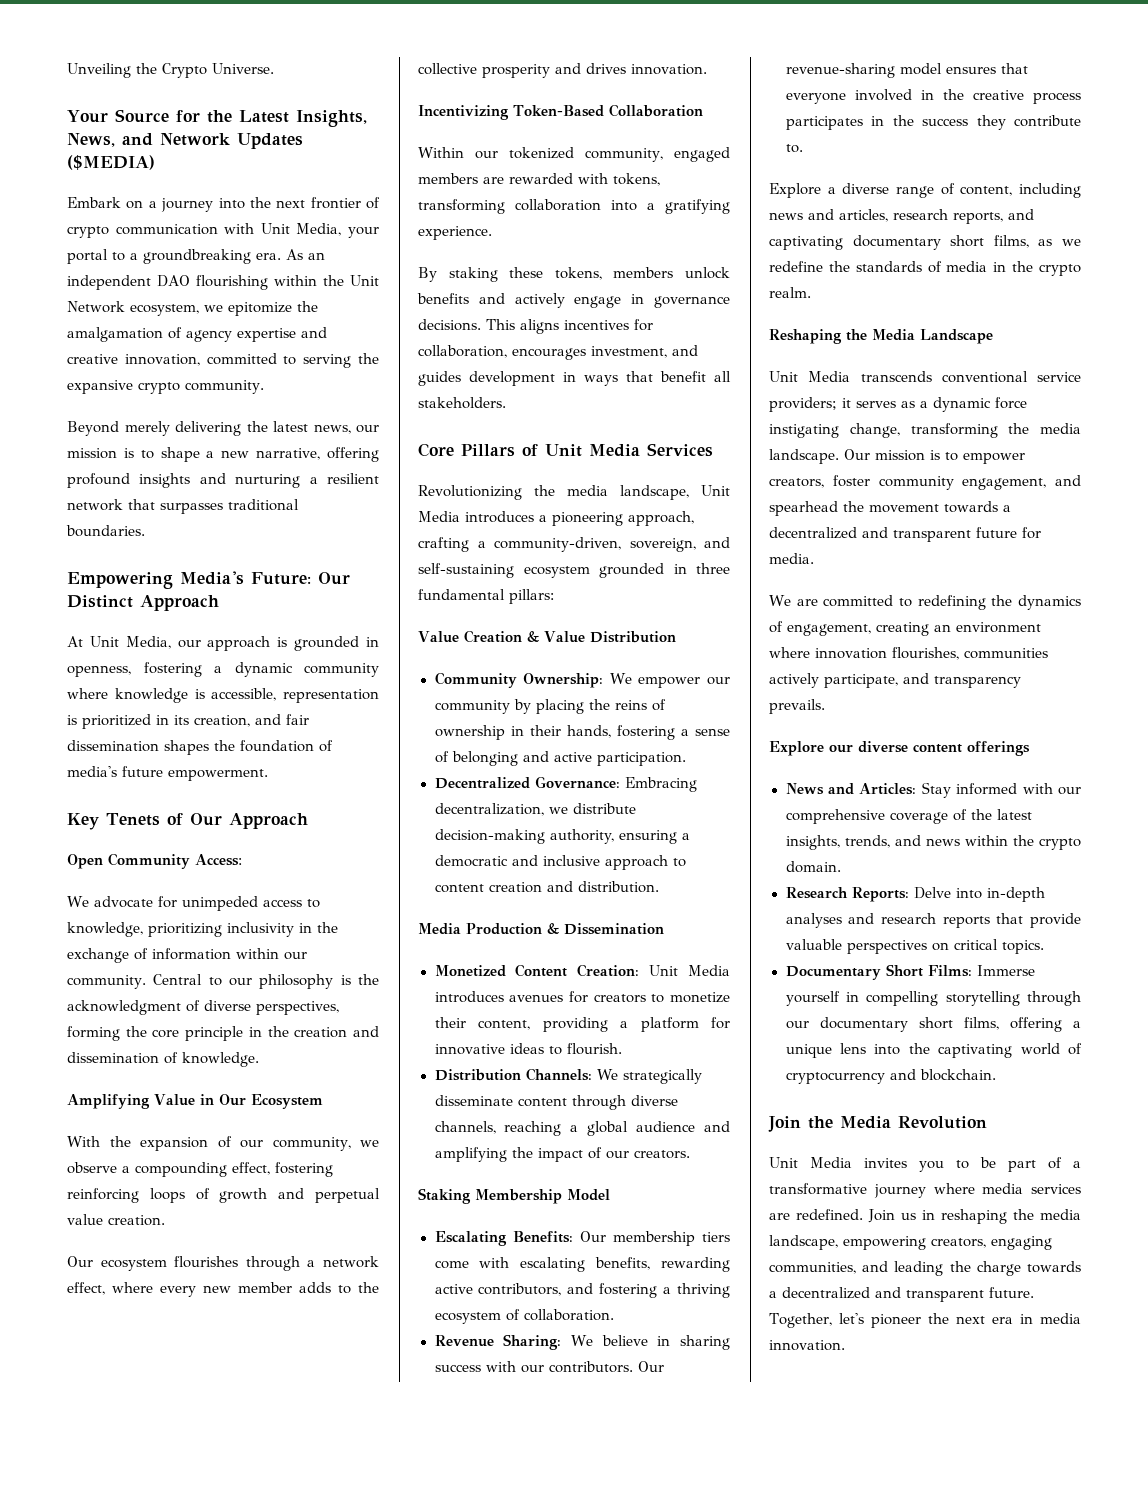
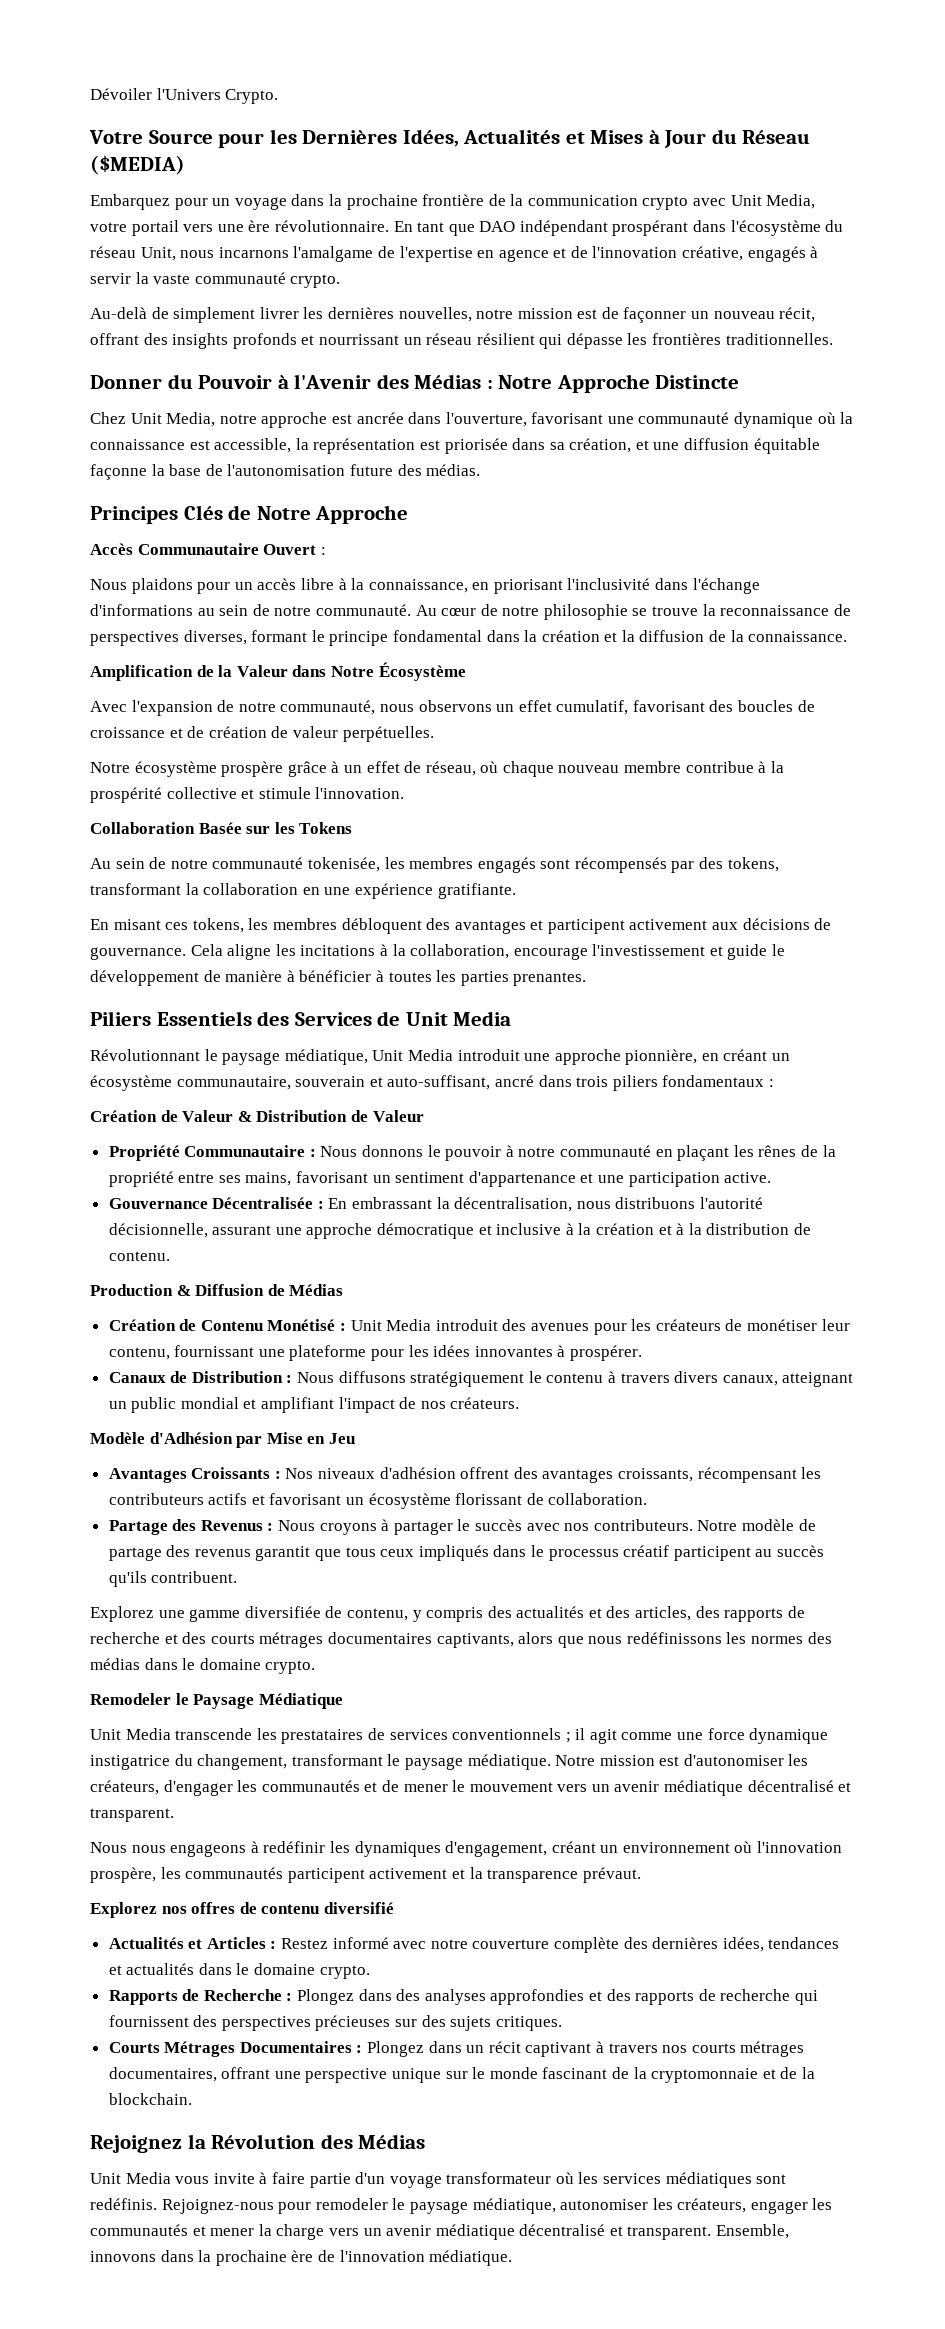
[67,63,274,78] [67,109,367,127] [67,133,303,149] [67,155,155,170] [67,197,380,212] [67,223,379,238] [67,249,325,264] [67,275,379,290] [67,301,318,316] [67,327,327,342] [67,353,380,368] [67,380,264,394] [67,421,379,436] [67,447,379,462] [67,473,379,488] [67,499,299,514] [66,525,145,537] [67,571,350,589] [67,595,219,611] [67,636,379,651] [67,662,379,677] [67,688,379,703] [67,714,309,729] [67,740,333,755] [67,766,268,781] [67,813,308,830] [67,853,242,869] [67,896,320,911] [67,922,338,937] [67,948,307,963] [67,974,379,989] [67,1000,339,1015] [67,1026,380,1041] [67,1052,259,1067] [67,1094,323,1109] [67,1136,379,1151] [67,1162,333,1177] [67,1188,380,1203] [67,1214,165,1226] [67,1256,379,1271] [67,1282,379,1297] [418,63,707,78] [418,104,703,120] [418,147,730,162] [418,173,660,186] [418,199,730,214] [418,226,492,240] [418,267,730,282] [417,293,730,308] [418,319,653,334] [418,345,698,360] [418,371,731,386] [418,397,506,409] [418,443,713,457] [418,485,730,500] [418,511,694,526] [418,537,730,552] [418,563,730,578] [418,589,554,604] [418,630,676,643] [434,672,730,688] [434,699,666,714] [434,725,730,740] [434,751,686,766] [434,776,697,792] [434,803,636,816] [434,829,691,844] [434,855,686,870] [434,881,659,893] [418,923,664,935] [434,964,730,977] [434,991,730,1003] [434,1017,730,1032] [434,1043,622,1055] [434,1068,703,1084] [434,1095,678,1110] [434,1121,730,1136] [434,1147,690,1162] [418,1188,610,1204] [434,1231,730,1246] [434,1257,730,1272] [434,1283,730,1298] [434,1309,614,1324] [434,1334,730,1350] [434,1361,664,1373] [785,63,1028,78] [785,89,1081,104] [785,115,1081,130] [785,144,803,153] [769,183,1081,198] [769,209,1034,224] [769,235,1081,250] [769,261,1081,276] [769,287,811,298] [769,329,993,344] [769,371,1081,383] [769,397,1027,412] [769,423,1081,438] [769,449,1025,464] [769,475,1081,490] [769,501,1011,516] [769,527,1041,542] [769,553,814,564] [769,595,1081,610] [769,621,1041,636] [769,647,1048,660] [769,673,1021,688] [769,699,825,714] [769,741,1030,756] [785,782,1081,798] [785,809,1032,824] [785,835,1081,850] [785,861,841,873] [785,887,1045,902] [785,913,1081,928] [785,939,1044,954] [785,964,1035,980] [785,991,1081,1006] [785,1017,1081,1032] [785,1043,1082,1058] [785,1069,996,1084] [768,1116,987,1132] [769,1157,1081,1172] [769,1183,1081,1198] [769,1209,1081,1224] [769,1235,1052,1250] [769,1261,1081,1276] [769,1287,1034,1302] [769,1313,1081,1328] [769,1340,845,1351] Unveiling the Crypto Universe. // Your Source for the Latest Insights, News, and Network Updates ($MEDIA) // Embark on a journey into the next frontier of crypto communication with Unit Media, your portal to a groundbreaking era. As an independent DAO flourishing within the Unit Network ecosystem, we epitomize the amalgamation of agency expertise and creative innovation, committed to serving the expansive crypto community. // Beyond merely delivering the latest news, our mission is to shape a new narrative, offering profound insights and nurturing a resilient network that surpasses traditional boundaries. // Empowering Media's Future: Our Distinct Approach // At Unit Media, our approach is grounded in openness, fostering a dynamic community where knowledge is accessible, representation is prioritized in its creation, and fair dissemination shapes the foundation of media's future empowerment. // Key Tenets of Our Approach // Open Community Access: // We advocate for unimpeded access to knowledge, prioritizing inclusivity in the exchange of information within our community. Central to our philosophy is the acknowledgment of diverse perspectives, forming the core principle in the creation and dissemination of knowledge. // Amplifying Value in Our Ecosystem // With the expansion of our community, we observe a compounding effect, fostering reinforcing loops of growth and perpetual value creation. // Our ecosystem flourishes through a network effect, where every new member adds to the collective prosperity and drives innovation. // Incentivizing Token-Based Collaboration // Within our tokenized community, engaged members are rewarded with tokens, transforming collaboration into a gratifying experience. // By staking these tokens, members unlock benefits and actively engage in governance decisions. This aligns incentives for collaboration, encourages investment, and guides development in ways that benefit all stakeholders. // Core Pillars of Unit Media Services // Revolutionizing the media landscape, Unit Media introduces a pioneering approach, crafting a community-driven, sovereign, and self-sustaining ecosystem grounded in three fundamental pillars: // Value Creation & Value Distribution // Community Ownership: We empower our community by placing the reins of ownership in their hands, fostering a sense of belonging and active participation. // Decentralized Governance: Embracing decentralization, we distribute decision-making authority, ensuring a democratic and inclusive approach to content creation and distribution. // Media Production & Dissemination // Monetized Content Creation: Unit Media introduces avenues for creators to monetize their content, providing a platform for innovative ideas to flourish. // Distribution Channels: We strategically disseminate content through diverse channels, reaching a global audience and amplifying the impact of our creators. // Staking Membership Model // Escalating Benefits: Our membership tiers come with escalating benefits, rewarding active contributors, and fostering a thriving ecosystem of collaboration. // Revenue Sharing: We believe in sharing success with our contributors. Our revenue-sharing model ensures that everyone involved in the creative process participates in the success they contribute to. // Explore a diverse range of content, including news and articles, research reports, and captivating documentary short films, as we redefine the standards of media in the crypto realm. // Reshaping the Media Landscape // Unit Media transcends conventional service providers; it serves as a dynamic force instigating change, transforming the media landscape. Our mission is to empower creators, foster community engagement, and spearhead the movement towards a decentralized and transparent future for media. // We are committed to redefining the dynamics of engagement, creating an environment where innovation flourishes, communities actively participate, and transparency prevails. // Explore our diverse content offerings // News and Articles: Stay informed with our comprehensive coverage of the latest insights, trends, and news within the crypto domain. // Research Reports: Delve into in-depth analyses and research reports that provide valuable perspectives on critical topics. // Documentary Short Films: Immerse yourself in compelling storytelling through our documentary short films, offering a unique lens into the captivating world of cryptocurrency and blockchain. // Join the Media Revolution // Unit Media invites you to be part of a transformative journey where media services are redefined. Join us in reshaping the media landscape, empowering creators, engaging communities, and leading the charge towards a decentralized and transparent future. Together, let's pioneer the next era in media innovation. -> [90,88,279,104] [89,129,811,148] [90,155,185,175] [90,194,816,210] [90,220,844,236] [90,246,819,262] [90,272,341,288] [90,307,816,323] [90,333,833,349] [90,374,740,393] [90,412,854,428] [90,438,820,454] [90,464,481,480] [90,505,409,524] [90,543,326,555] [90,578,760,594] [90,604,851,620] [90,630,848,646] [90,662,466,681] [90,700,815,716] [90,726,434,742] [90,761,784,777] [90,787,405,803] [90,822,353,834] [90,857,779,873] [90,883,516,899] [90,918,832,934] [90,944,786,960] [90,970,587,986] [90,1011,512,1026] [90,1049,791,1065] [90,1075,774,1091] [90,1110,424,1122] [108,1145,836,1161] [108,1171,772,1187] [108,1197,764,1212] [108,1223,811,1239] [108,1251,170,1261] [90,1284,344,1296] [108,1319,850,1335] [108,1345,643,1361] [108,1371,854,1387] [108,1397,520,1413] [90,1432,355,1448] [108,1467,822,1483] [108,1493,648,1509] [108,1519,816,1535] [108,1545,824,1561] [108,1571,238,1587] [90,1606,805,1622] [90,1632,832,1648] [90,1658,316,1674] [90,1693,343,1709] [90,1728,829,1744] [90,1754,809,1770] [90,1780,852,1796] [90,1808,174,1822] [90,1841,843,1857] [90,1867,641,1883] [90,1902,394,1918] [108,1937,840,1953] [108,1963,370,1979] [108,1989,818,2005] [108,2015,562,2031] [108,2041,805,2057] [108,2067,815,2083] [108,2093,192,2105] [90,2134,426,2153] [90,2172,787,2188] [90,2198,833,2214] [90,2224,790,2240] [90,2250,513,2266] Dévoiler l'Univers Crypto. // Votre Source pour les Dernières Idées, Actualités et Mises à Jour du Réseau ($MEDIA) // Embarquez pour un voyage dans la prochaine frontière de la communication crypto avec Unit Media, votre portail vers une ère révolutionnaire. En tant que DAO indépendant prospérant dans l'écosystème du réseau Unit, nous incarnons l'amalgame de l'expertise en agence et de l'innovation créative, engagés à servir la vaste communauté crypto. // Au-delà de simplement livrer les dernières nouvelles, notre mission est de façonner un nouveau récit, offrant des insights profonds et nourrissant un réseau résilient qui dépasse les frontières traditionnelles. // Donner du Pouvoir à l'Avenir des Médias : Notre Approche Distincte // Chez Unit Media, notre approche est ancrée dans l'ouverture, favorisant une communauté dynamique où la connaissance est accessible, la représentation est priorisée dans sa création, et une diffusion équitable façonne la base de l'autonomisation future des médias. // Principes Clés de Notre Approche // Accès Communautaire Ouvert : // Nous plaidons pour un accès libre à la connaissance, en priorisant l'inclusivité dans l'échange d'informations au sein de notre communauté. Au cœur de notre philosophie se trouve la reconnaissance de perspectives diverses, formant le principe fondamental dans la création et la diffusion de la connaissance. // Amplification de la Valeur dans Notre Écosystème // Avec l'expansion de notre communauté, nous observons un effet cumulatif, favorisant des boucles de croissance et de création de valeur perpétuelles. // Notre écosystème prospère grâce à un effet de réseau, où chaque nouveau membre contribue à la prospérité collective et stimule l'innovation. // Collaboration Basée sur les Tokens // Au sein de notre communauté tokenisée, les membres engagés sont récompensés par des tokens, transformant la collaboration en une expérience gratifiante. // En misant ces tokens, les membres débloquent des avantages et participent activement aux décisions de gouvernance. Cela aligne les incitations à la collaboration, encourage l'investissement et guide le développement de manière à bénéficier à toutes les parties prenantes. // Piliers Essentiels des Services de Unit Media // Révolutionnant le paysage médiatique, Unit Media introduit une approche pionnière, en créant un écosystème communautaire, souverain et auto-suffisant, ancré dans trois piliers fondamentaux : // Création de Valeur & Distribution de Valeur // Propriété Communautaire : Nous donnons le pouvoir à notre communauté en plaçant les rênes de la propriété entre ses mains, favorisant un sentiment d'appartenance et une participation active. // Gouvernance Décentralisée : En embrassant la décentralisation, nous distribuons l'autorité décisionnelle, assurant une approche démocratique et inclusive à la création et à la distribution de contenu. // Production & Diffusion de Médias // Création de Contenu Monétisé : Unit Media introduit des avenues pour les créateurs de monétiser leur contenu, fournissant une plateforme pour les idées innovantes à prospérer. // Canaux de Distribution : Nous diffusons stratégiquement le contenu à travers divers canaux, atteignant un public mondial et amplifiant l'impact de nos créateurs. // Modèle d'Adhésion par Mise en Jeu // Avantages Croissants : Nos niveaux d'adhésion offrent des avantages croissants, récompensant les contributeurs actifs et favorisant un écosystème florissant de collaboration. // Partage des Revenus : Nous croyons à partager le succès avec nos contributeurs. Notre modèle de partage des revenus garantit que tous ceux impliqués dans le processus créatif participent au succès qu'ils contribuent. // Explorez une gamme diversifiée de contenu, y compris des actualités et des articles, des rapports de recherche et des courts métrages documentaires captivants, alors que nous redéfinissons les normes des médias dans le domaine crypto. // Remodeler le Paysage Médiatique // Unit Media transcende les prestataires de services conventionnels ; il agit comme une force dynamique instigatrice du changement, transformant le paysage médiatique. Notre mission est d'autonomiser les créateurs, d'engager les communautés et de mener le mouvement vers un avenir médiatique décentralisé et transparent. // Nous nous engageons à redéfinir les dynamiques d'engagement, créant un environnement où l'innovation prospère, les communautés participent activement et la transparence prévaut. // Explorez nos offres de contenu diversifié // Actualités et Articles : Restez informé avec notre couverture complète des dernières idées, tendances et actualités dans le domaine crypto. // Rapports de Recherche : Plongez dans des analyses approfondies et des rapports de recherche qui fournissent des perspectives précieuses sur des sujets critiques. // Courts Métrages Documentaires : Plongez dans un récit captivant à travers nos courts métrages documentaires, offrant une perspective unique sur le monde fascinant de la cryptomonnaie et de la blockchain. // Rejoignez la Révolution des Médias // Unit Media vous invite à faire partie d'un voyage transformateur où les services médiatiques sont redéfinis. Rejoignez-nous pour remodeler le paysage médiatique, autonomiser les créateurs, engager les communautés et mener la charge vers un avenir médiatique décentralisé et transparent. Ensemble, innovons dans la prochaine ère de l'innovation médiatique.

